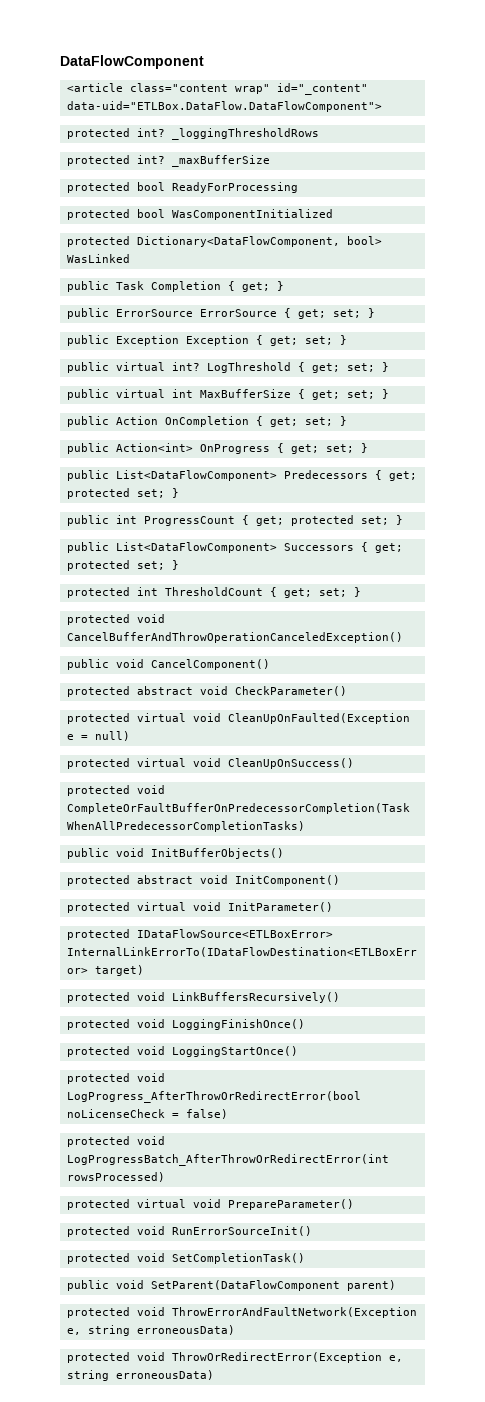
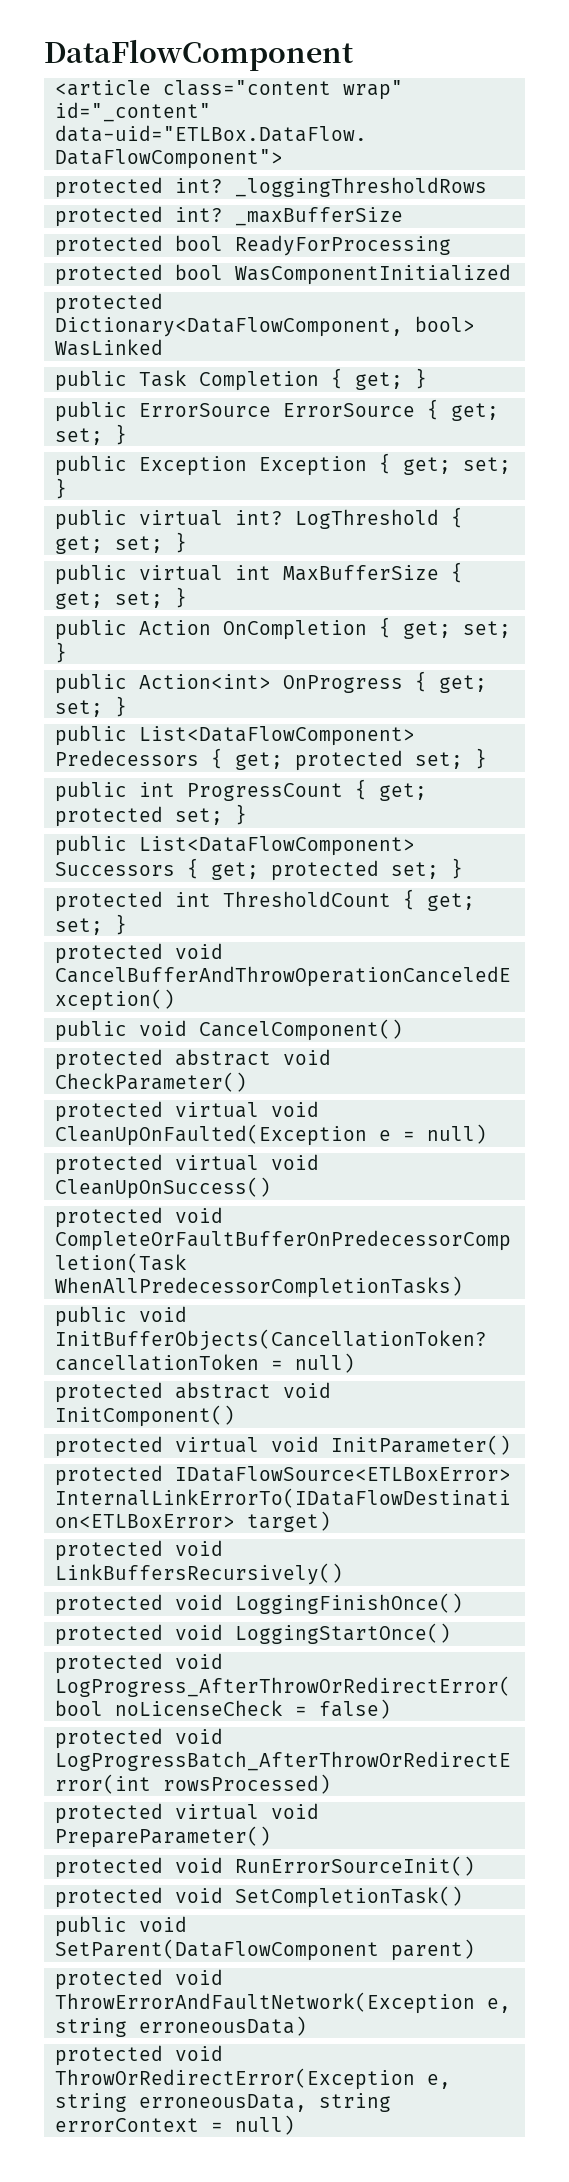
[150,848,284,859] InitBufferObjects() -> [54,1329,487,1351] [54,1353,355,1373] InitBufferObjects(CancellationToken? cancellationToken = null)
[115,1370,214,1380] erroneousData) -> [138,2093,391,2112] [54,2115,295,2135] erroneousData, string errorContext = null)

